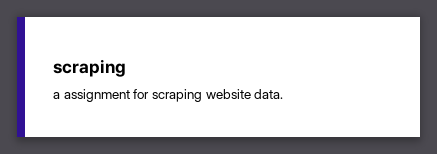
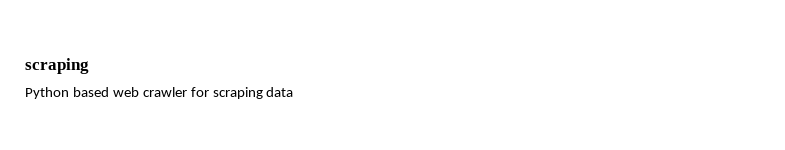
[53,89,284,102] a assignment for scraping website data. -> [25,87,294,99] Python based web crawler for scraping data

